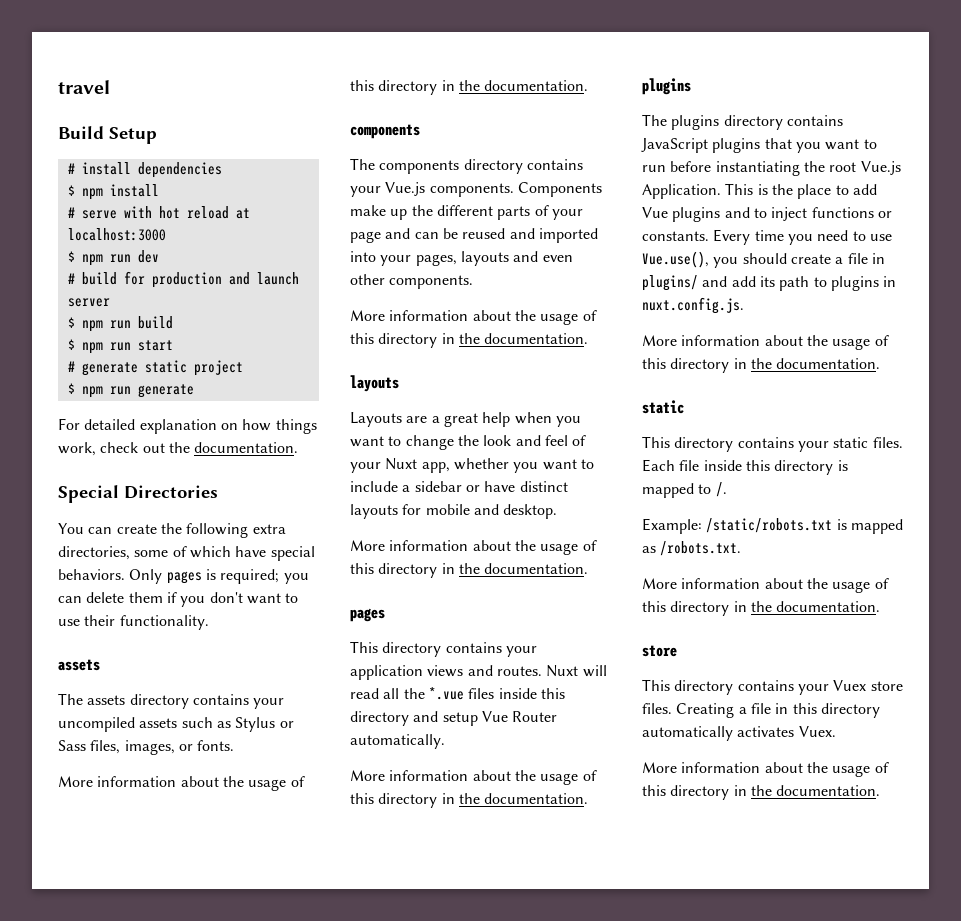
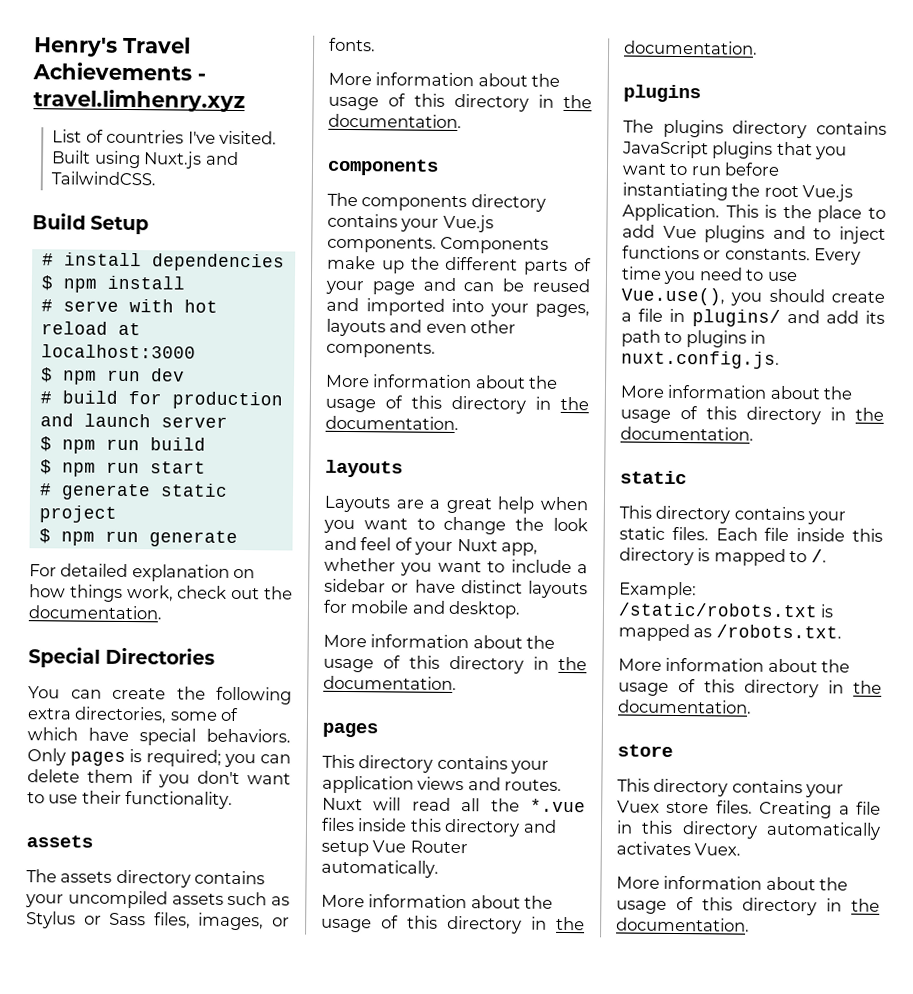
[58,80,110,94] travel -> [33,36,191,57] [32,62,206,81] [33,89,245,113] [52,129,278,145] [52,150,239,169] [51,171,157,186] Henry's Travel Achievements - travel.limhenry.xyz // List of countries I've visited. Built using Nuxt.js and TailwindCSS.

